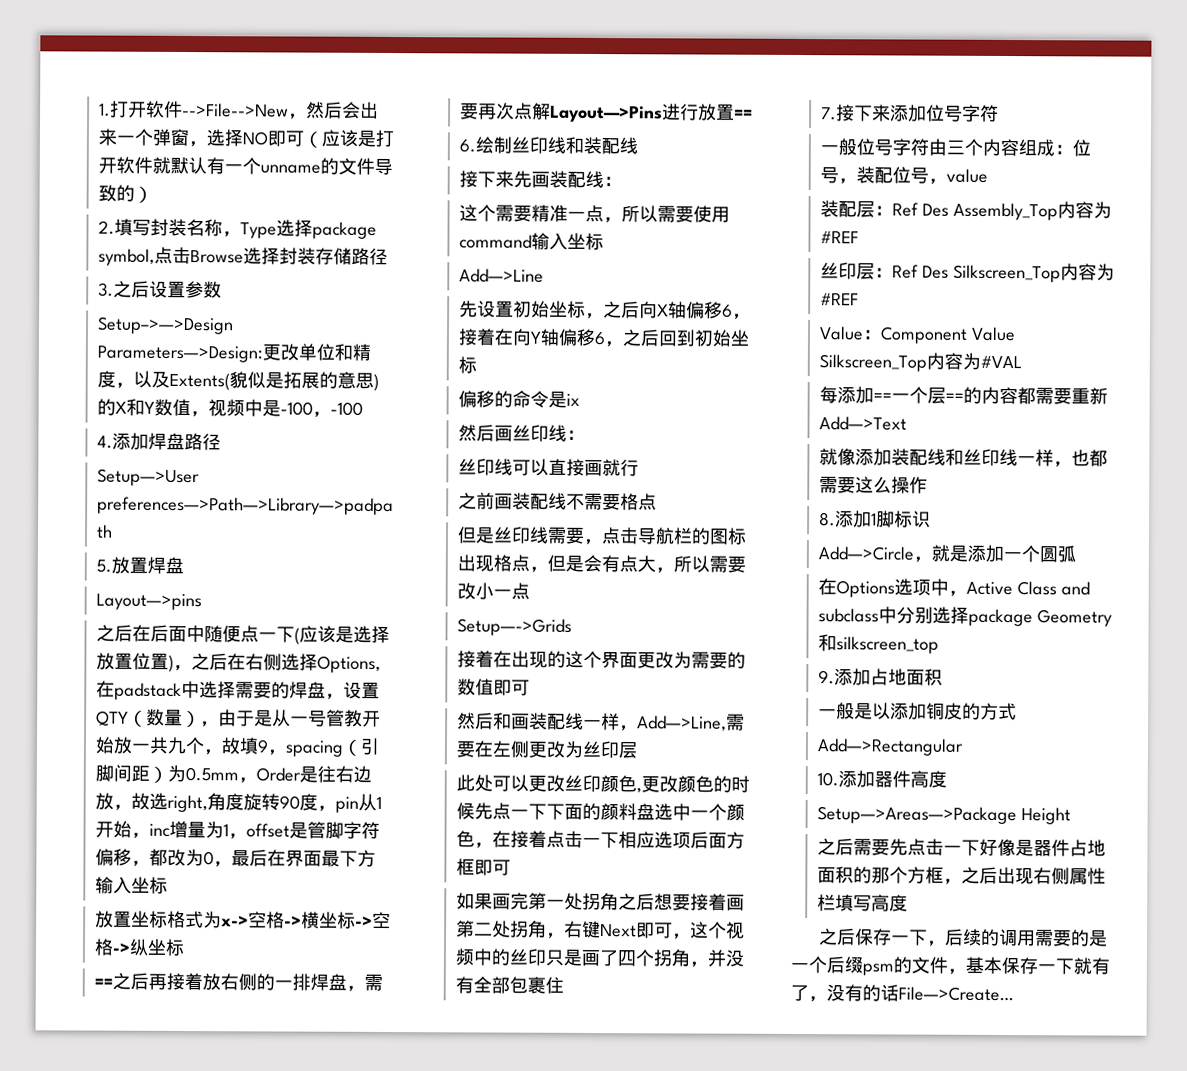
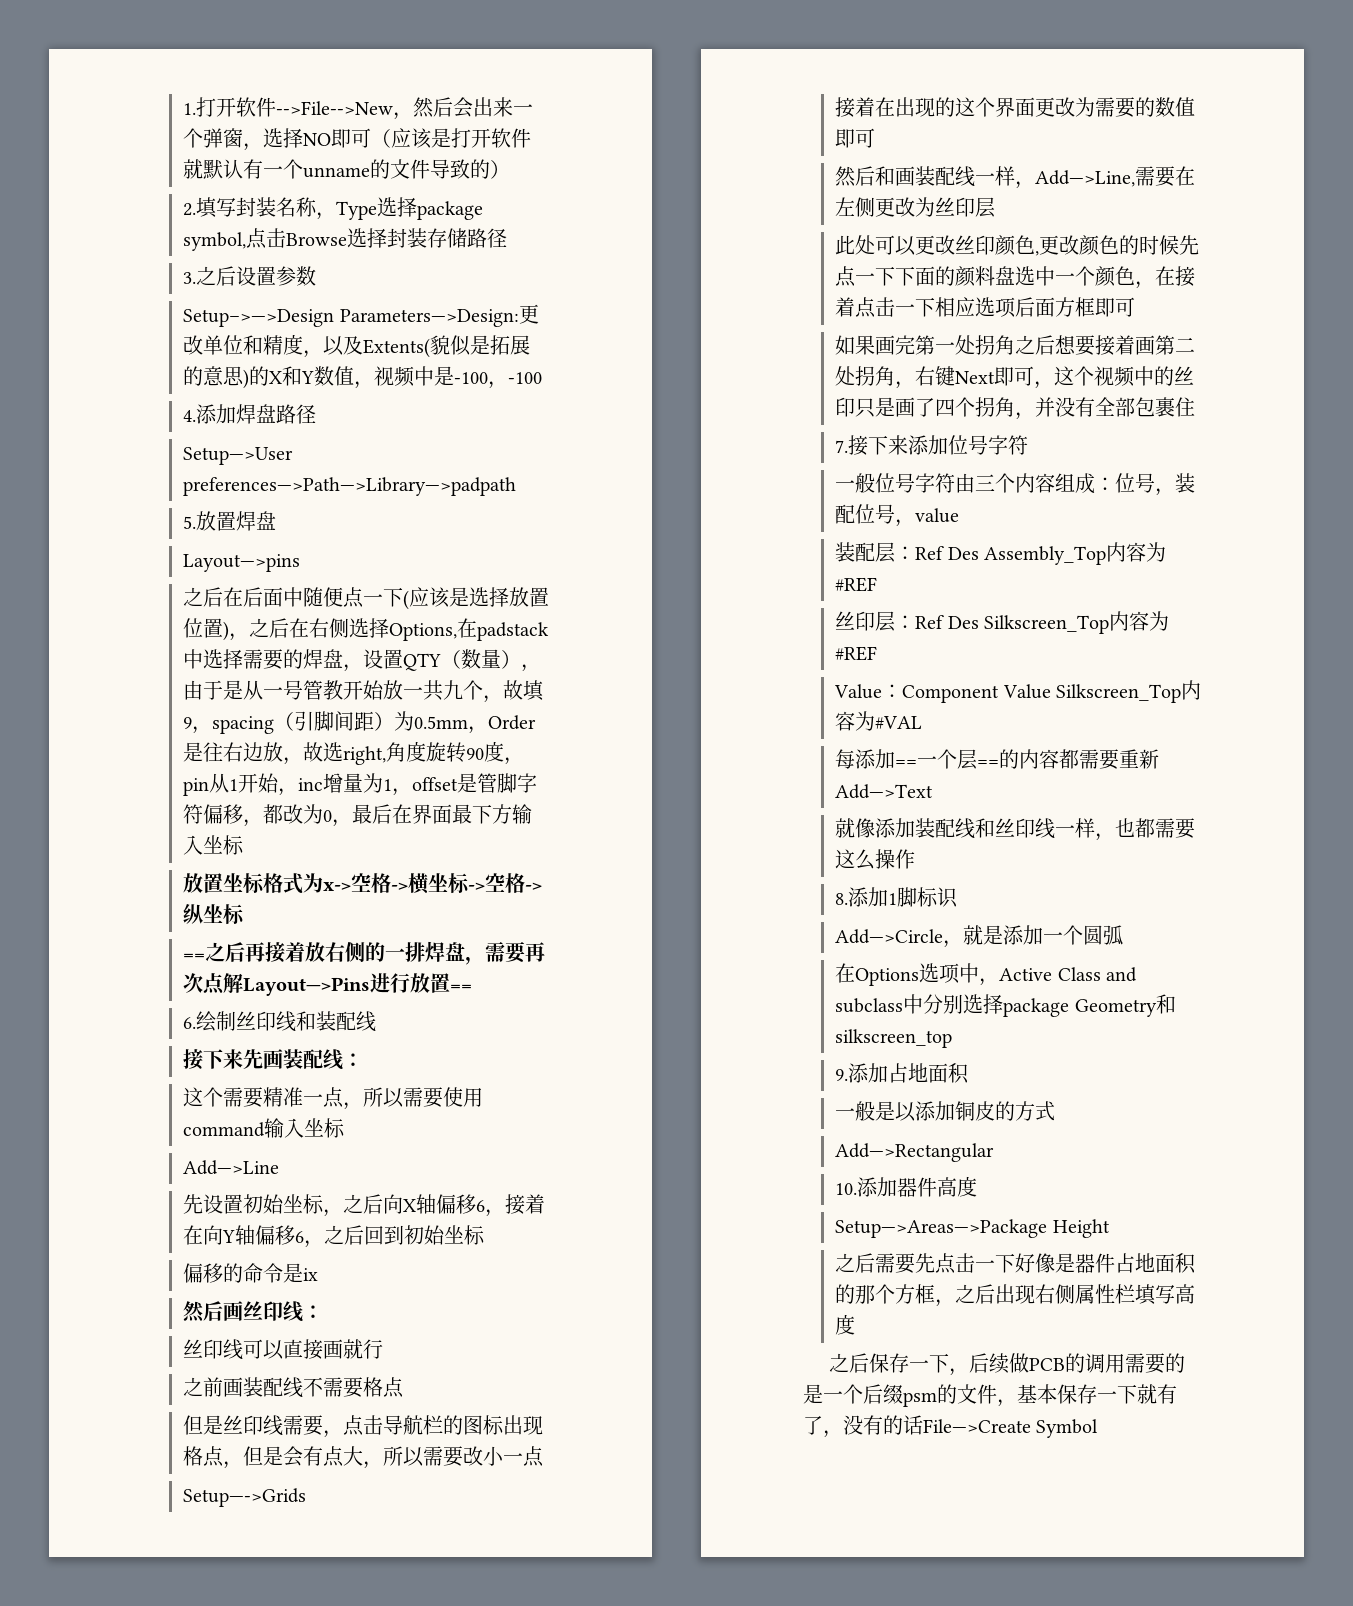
(983, 937) none -> [1009,1353,1066,1373] 做PCB
[898,986,1014,1002] File—>Create… -> [923,1419,1099,1438] File—>Create Symbol

